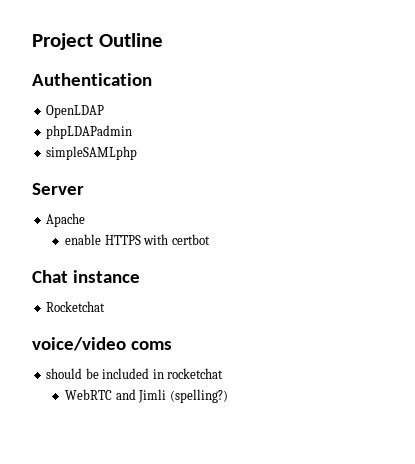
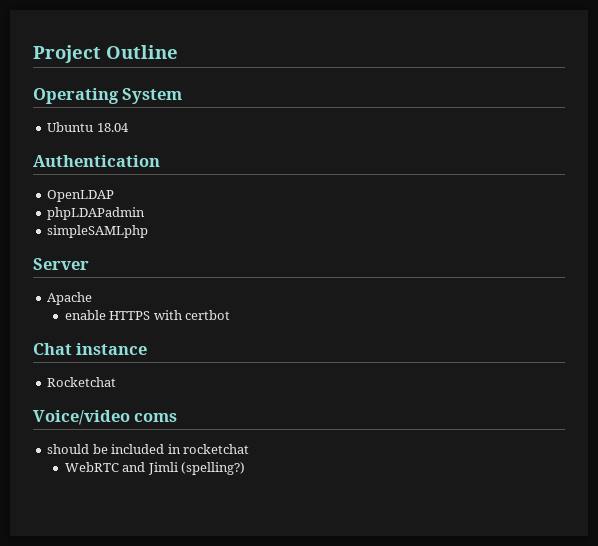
(163, 40) none -> [33,88,183,104] [47,122,129,132] // Operating System // Ubuntu 18.04
[32,337,126,351] voice/video -> [33,410,130,425] Voice/video

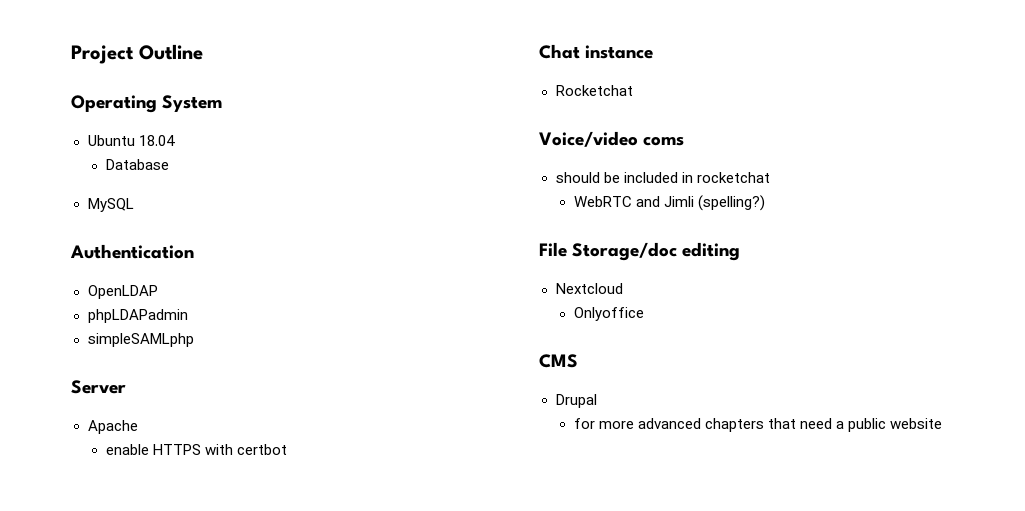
(129, 127) none -> [105,159,169,170] [87,198,134,212] // Database // MySQL
(246, 468) none -> [539,242,741,261] [555,283,623,294] [573,307,644,321] [539,354,578,368] [555,394,597,408] [573,418,943,432] // File Storage/doc editing // Nextcloud // Onlyoffice // CMS // Drupal // for more advanced chapters that need a public website

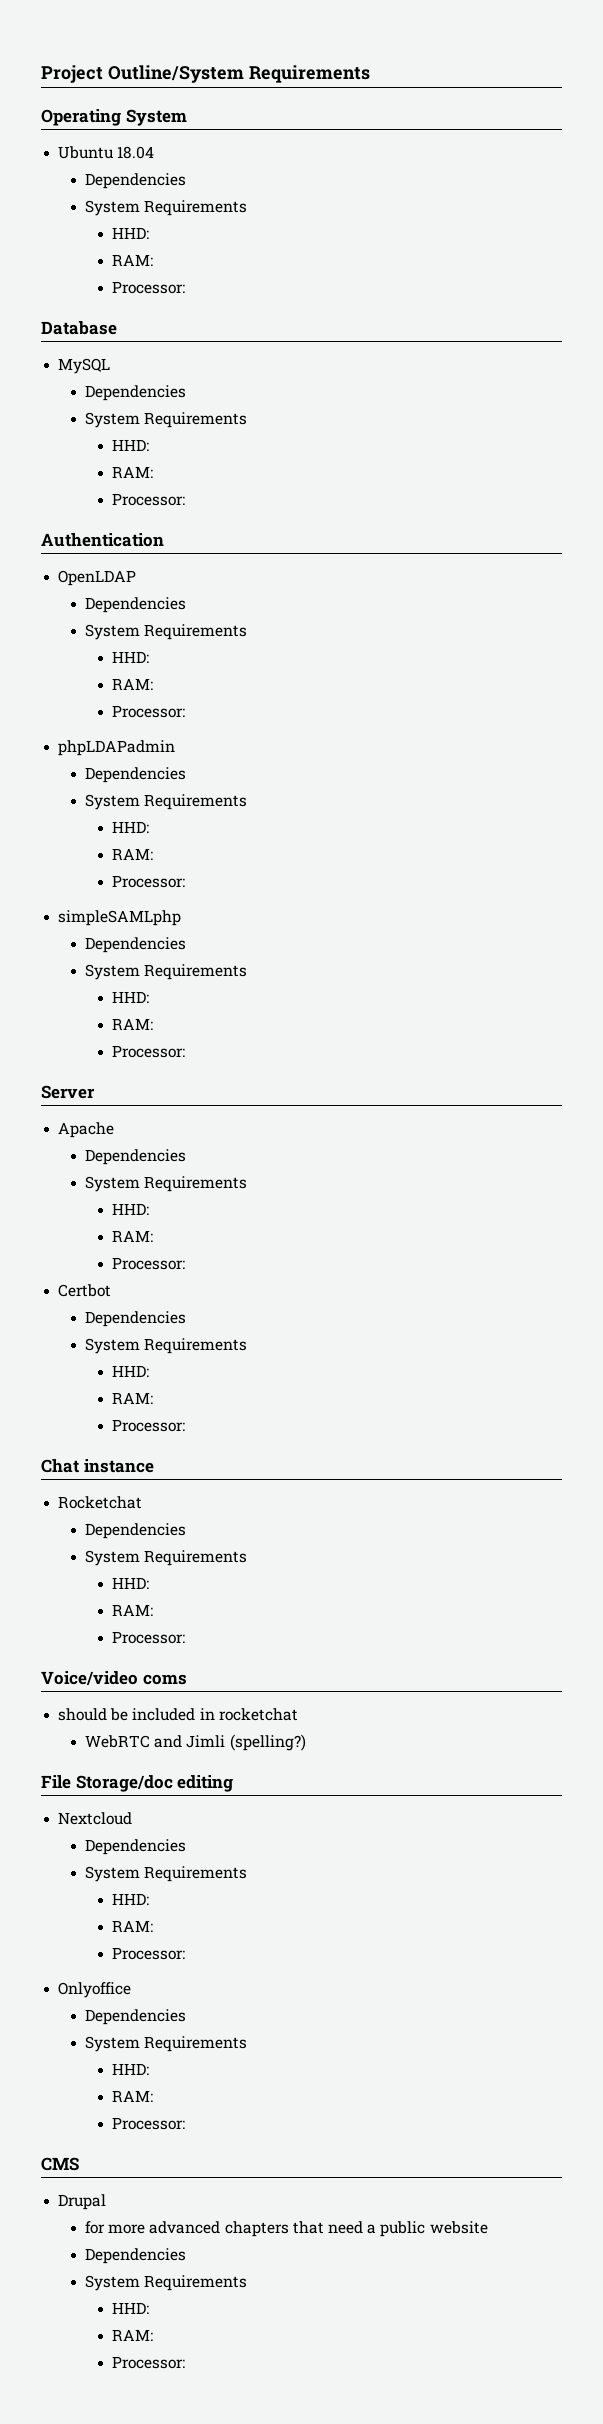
[138,44,203,60] Outline -> [107,65,370,83] Outline/System Requirements
[105,159,169,170] [87,198,134,212] [70,244,194,259] [87,285,158,299] [87,309,188,323] [87,333,194,347] [71,380,126,394] [87,420,138,434] [105,444,288,455] [539,44,654,59] [555,85,633,96] Database // MySQL // Authentication // OpenLDAP // phpLDAPadmin // simpleSAMLphp // Server // Apache // enable HTTPS with certbot // Chat instance // Rocketchat -> [85,173,187,189] [85,200,248,216] [112,227,150,239] [112,254,154,266] [112,281,186,294] [41,321,117,335] [58,358,111,374] [85,385,187,401] [85,412,248,428] [112,439,150,451] [112,466,154,478] [112,493,186,506] [41,533,164,547] [58,570,137,586] [85,597,187,613] [85,624,248,640] [112,651,150,663] [112,678,154,690] [112,705,186,718] [58,740,176,756] [85,767,187,783] [85,794,248,810] [112,821,150,833] [112,848,154,860] [112,875,186,888] [58,910,182,926] [85,937,187,953] [85,964,248,980] [112,991,150,1003] [112,1018,154,1030] [112,1045,186,1058] [41,1085,95,1099] [58,1122,115,1138] [85,1149,187,1165] [85,1176,248,1192] [112,1203,150,1215] [112,1230,154,1242] [112,1257,186,1270] [58,1284,112,1297] [85,1311,187,1327] [85,1338,248,1354] [112,1365,150,1377] [112,1392,154,1404] [112,1419,186,1432] [41,1459,154,1473] [58,1496,143,1509] [85,1523,187,1539] [85,1550,248,1566] [112,1577,150,1589] [112,1604,154,1616] [112,1631,186,1644] Dependencies // System Requirements // HHD: // RAM: // Processor: // Database // MySQL // Dependencies // System Requirements // HHD: // RAM: // Processor: // Authentication // OpenLDAP // Dependencies // System Requirements // HHD: // RAM: // Processor: // phpLDAPadmin // Dependencies // System Requirements // HHD: // RAM: // Processor: // simpleSAMLphp // Dependencies // System Requirements // HHD: // RAM: // Processor: // Server // Apache // Dependencies // System Requirements // HHD: // RAM: // Processor: // Certbot // Dependencies // System Requirements // HHD: // RAM: // Processor: // Chat instance // Rocketchat // Dependencies // System Requirements // HHD: // RAM: // Processor:
[573,307,644,321] Onlyoffice -> [85,1839,187,1855] [85,1866,248,1882] [112,1893,150,1905] [112,1920,154,1932] [112,1947,186,1960] [58,1982,132,1998] [85,2009,187,2025] [85,2036,248,2052] [112,2063,150,2075] [112,2090,154,2102] [112,2117,186,2130] Dependencies // System Requirements // HHD: // RAM: // Processor: // Onlyoffice // Dependencies // System Requirements // HHD: // RAM: // Processor:
(943, 423) none -> [85,2248,187,2264] [85,2275,248,2291] [112,2302,150,2314] [112,2329,154,2341] [112,2356,186,2369] // Dependencies // System Requirements // HHD: // RAM: // Processor:

